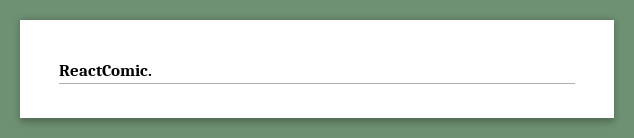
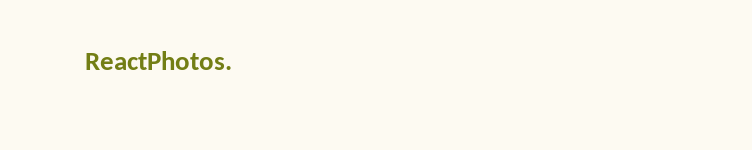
[59,64,152,76] ReactComic. -> [85,51,232,70] ReactPhotos.

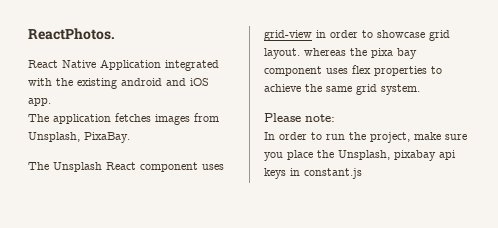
(232, 60) none -> [28,59,219,71] [28,78,209,89] [28,98,51,106] [28,113,219,125] [28,132,130,143] [28,162,224,172] [264,30,450,41] [264,48,417,59] [264,65,442,76] [264,84,420,95] [264,113,335,122] [264,132,467,143] [264,150,456,161] [264,168,362,179] // React Native Application integrated with the existing android and iOS app. // The application fetches images from Unsplash, PixaBay. // The Unsplash React component uses grid-view in order to showcase grid layout. whereas the pixa bay component uses flex properties to achieve the same grid system. // Please note: // In order to run the project, make sure you place the Unsplash, pixabay api keys in constant.js

